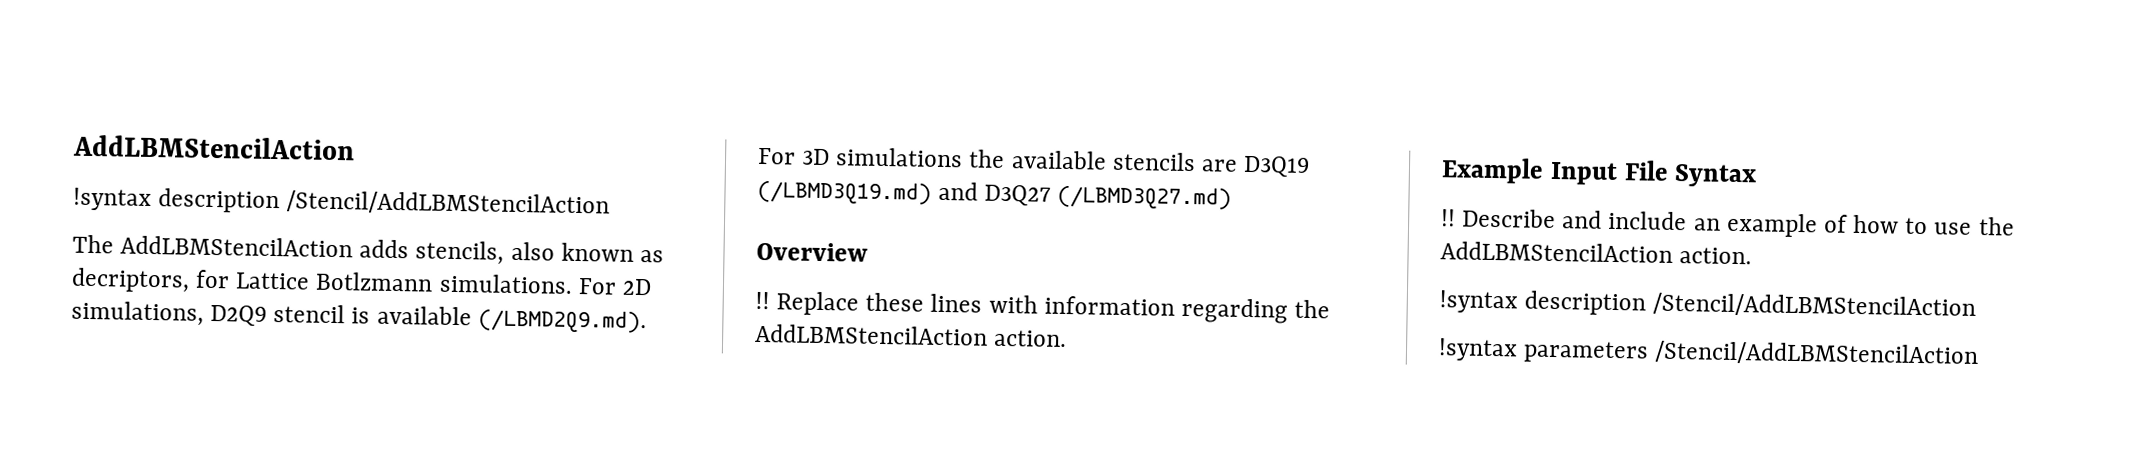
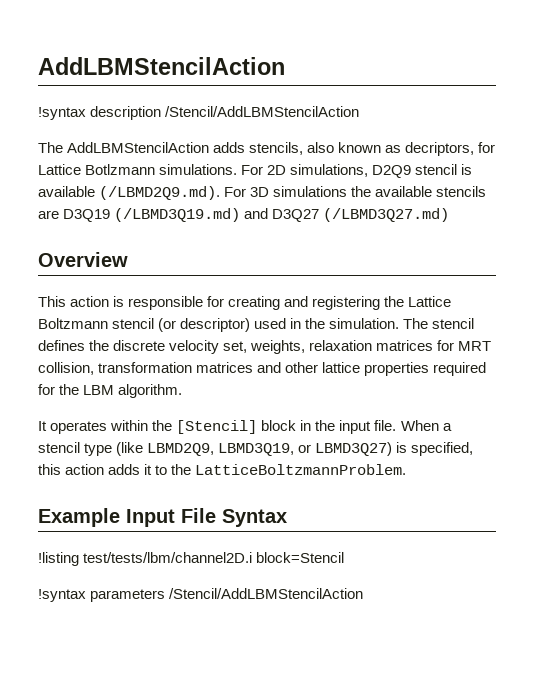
[755,291,1331,324] [755,323,1068,348] [1441,157,1758,188] [1441,208,2015,238] [1440,241,1753,265] [1439,290,1977,319] !! Replace these lines with information regarding the AddLBMStencilAction action. // Example Input File Syntax // !! Describe and include an example of how to use the AddLBMStencilAction action. // !syntax description /Stencil/AddLBMStencilAction -> [38,296,452,310] [38,318,475,332] [38,340,492,354] [38,362,487,376] [38,384,183,398] [38,420,452,434] [38,442,474,456] [38,464,407,475] [38,508,287,527] [38,552,345,566] This action is responsible for creating and registering the Lattice Boltzmann stencil (or descriptor) used in the simulation. The stencil defines the discrete velocity set, weights, relaxation matrices for MRT collision, transformation matrices and other lattice properties required for the LBM algorithm. // It operates within the [Stencil] block in the input file. When a stencil type (like LBMD2Q9, LBMD3Q19, or LBMD3Q27) is specified, this action adds it to the LatticeBoltzmannProblem. // Example Input File Syntax // !listing test/tests/lbm/channel2D.i block=Stencil

